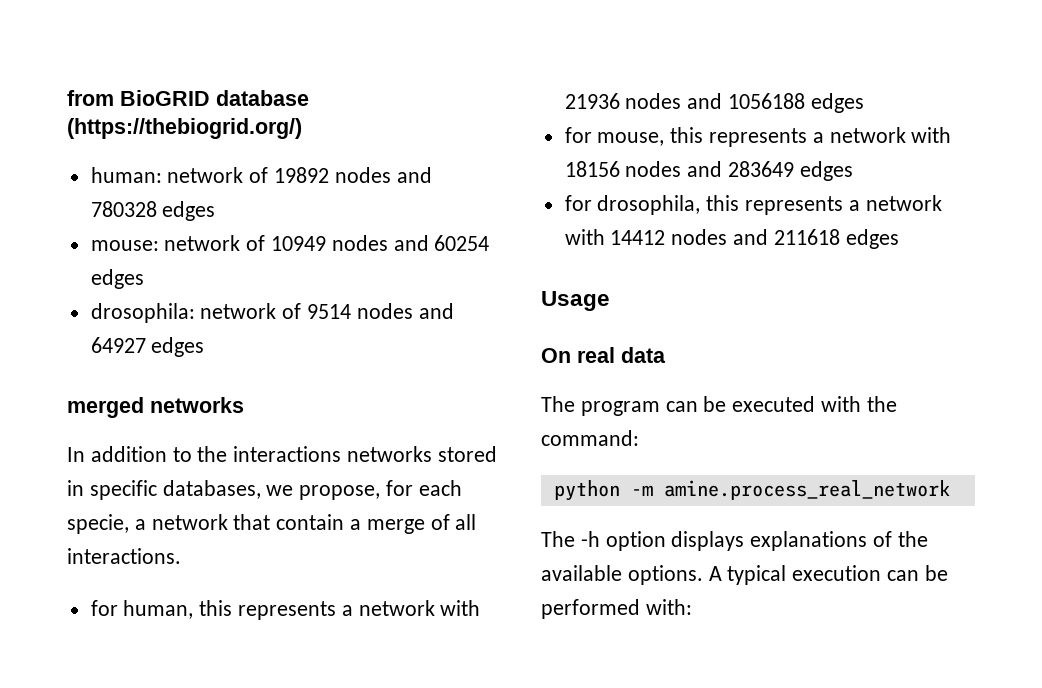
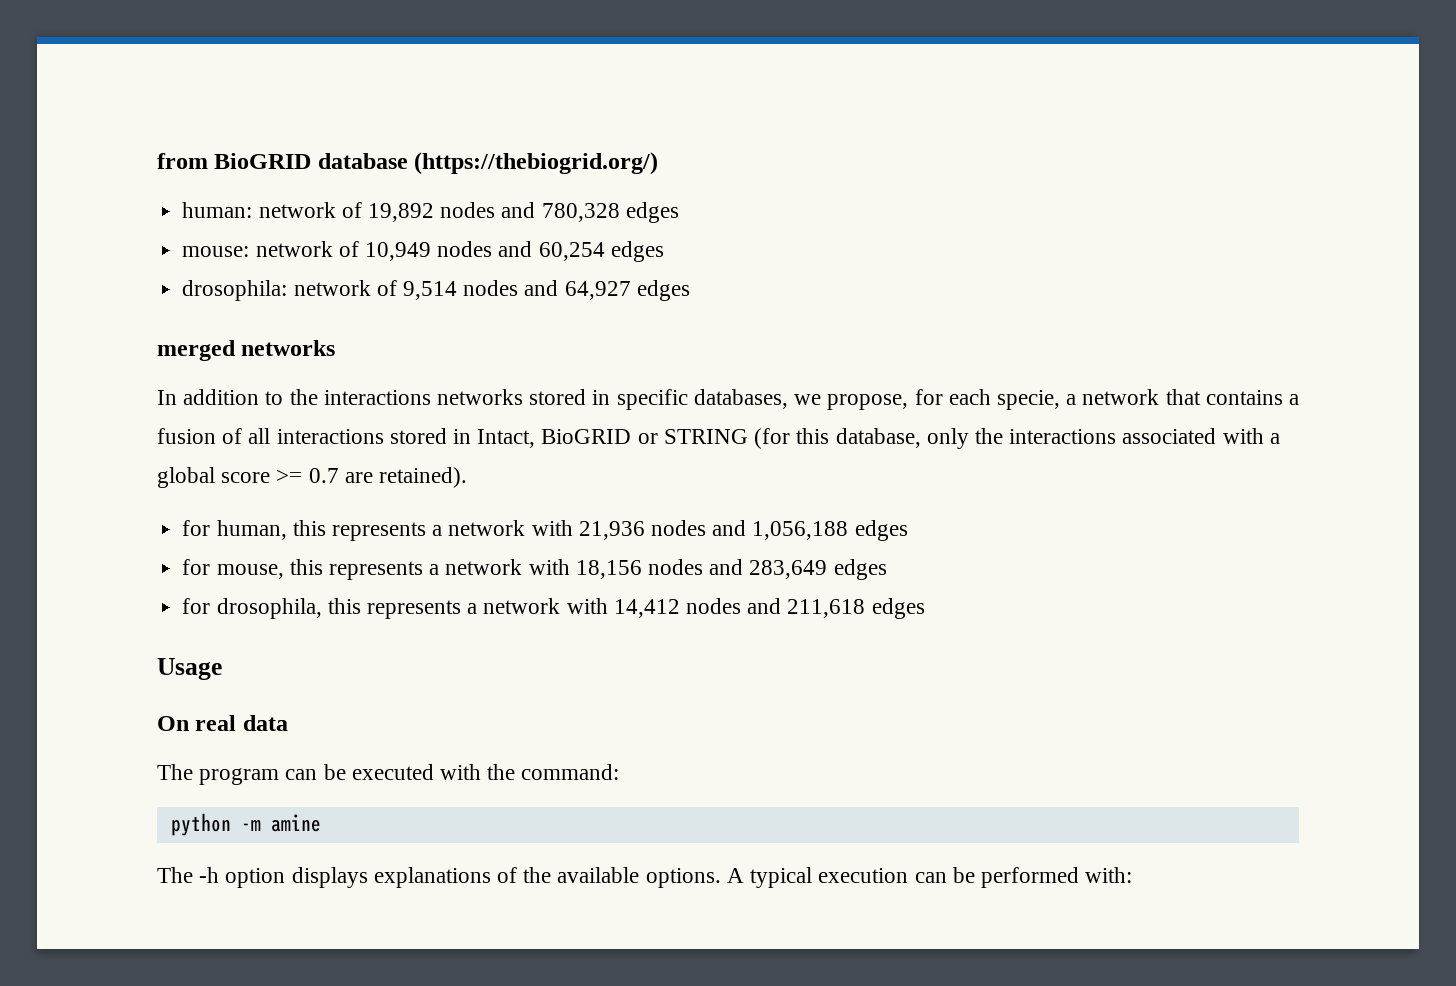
[274,167,432,183] [90,201,157,217] 19892 nodes and 780328 -> [367,202,620,222] 19,892 nodes and 780,328
[271,235,490,251] 10949 nodes and 60254 -> [364,241,605,261] 10,949 nodes and 60,254
[307,303,454,319] [90,337,146,353] 9514 nodes and 64927 -> [402,280,631,300] 9,514 nodes and 64,927
[276,514,477,534] [67,548,181,564] contain a merge of all interactions. -> [1205,390,1299,405] [157,428,1280,449] [157,467,468,488] contains a fusion of all interactions stored in Intact, BioGRID or STRING (for this database, only the interactions associated with a global score >= 0.7 are retained).
[564,93,806,109] 21936 nodes and 1056188 -> [578,520,849,540] 21,936 nodes and 1,056,188
[564,161,795,177] 18156 nodes and 283649 -> [575,559,828,579] 18,156 nodes and 283,649
[610,229,840,245] 14412 nodes and 211618 -> [613,598,866,618] 14,412 nodes and 211,618
[663,480,950,500] amine.process_real_network -> [270,814,321,832] amine

